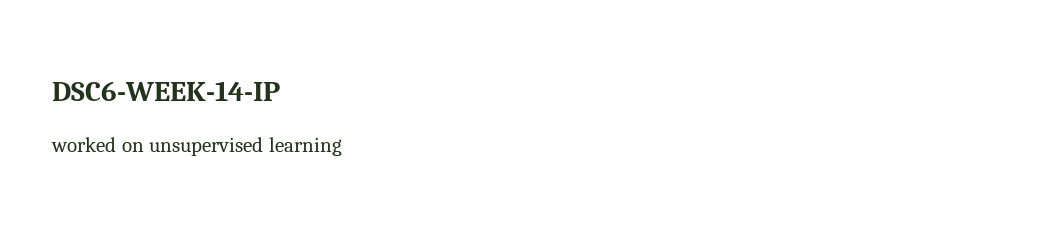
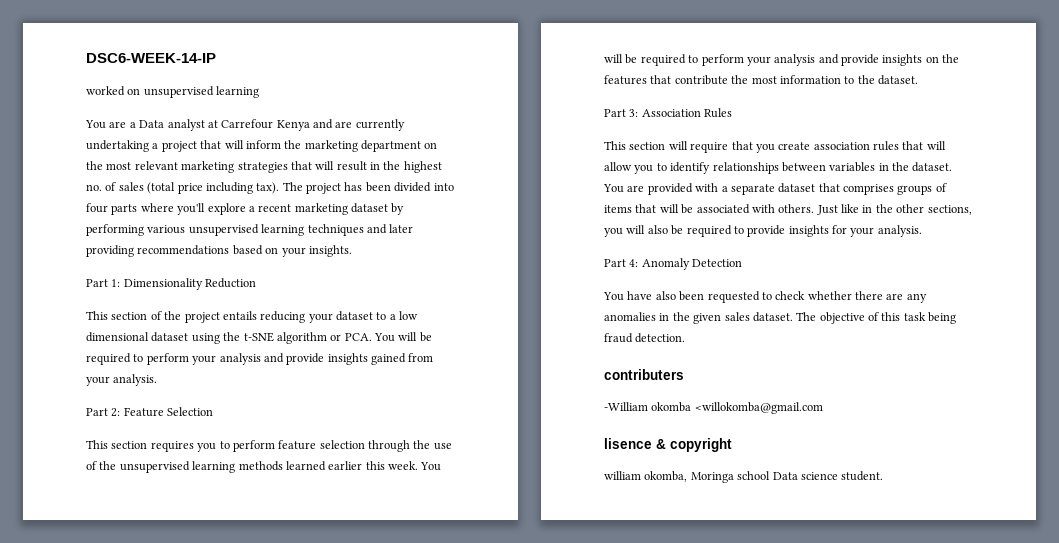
(342, 146) none -> [85,119,405,131] [86,140,438,152] [86,161,442,173] [86,182,454,194] [86,203,405,215] [86,224,414,236] [86,245,352,257] [86,278,257,290] [86,311,419,323] [86,332,432,344] [86,353,434,365] [86,374,158,386] [86,407,214,417] [86,440,452,452] [86,461,442,473] [604,54,960,66] [604,75,918,85] [604,108,733,118] [604,141,946,153] [604,162,953,174] [603,183,947,195] [604,204,972,215] [604,225,922,237] [604,258,743,270] [603,291,927,303] [604,312,957,324] [604,333,686,343] [604,369,684,380] [604,402,823,414] [604,438,732,452] [604,471,884,483] // You are a Data analyst at Carrefour Kenya and are currently undertaking a project that will inform the marketing department on the most relevant marketing strategies that will result in the highest no. of sales (total price including tax). The project has been divided into four parts where you'll explore a recent marketing dataset by performing various unsupervised learning techniques and later providing recommendations based on your insights. // Part 1: Dimensionality Reduction // This section of the project entails reducing your dataset to a low dimensional dataset using the t-SNE algorithm or PCA. You will be required to perform your analysis and provide insights gained from your analysis. // Part 2: Feature Selection // This section requires you to perform feature selection through the use of the unsupervised learning methods learned earlier this week. You will be required to perform your analysis and provide insights on the features that contribute the most information to the dataset. // Part 3: Association Rules // This section will require that you create association rules that will allow you to identify relationships between variables in the dataset. You are provided with a separate dataset that comprises groups of items that will be associated with others. Just like in the other sections, you will also be required to provide insights for your analysis. // Part 4: Anomaly Detection // You have also been requested to check whether there are any anomalies in the given sales dataset. The objective of this task being fraud detection. // contributers // -William okomba <willokomba@gmail.com // lisence & copyright // william okomba, Moringa school Data science student.

